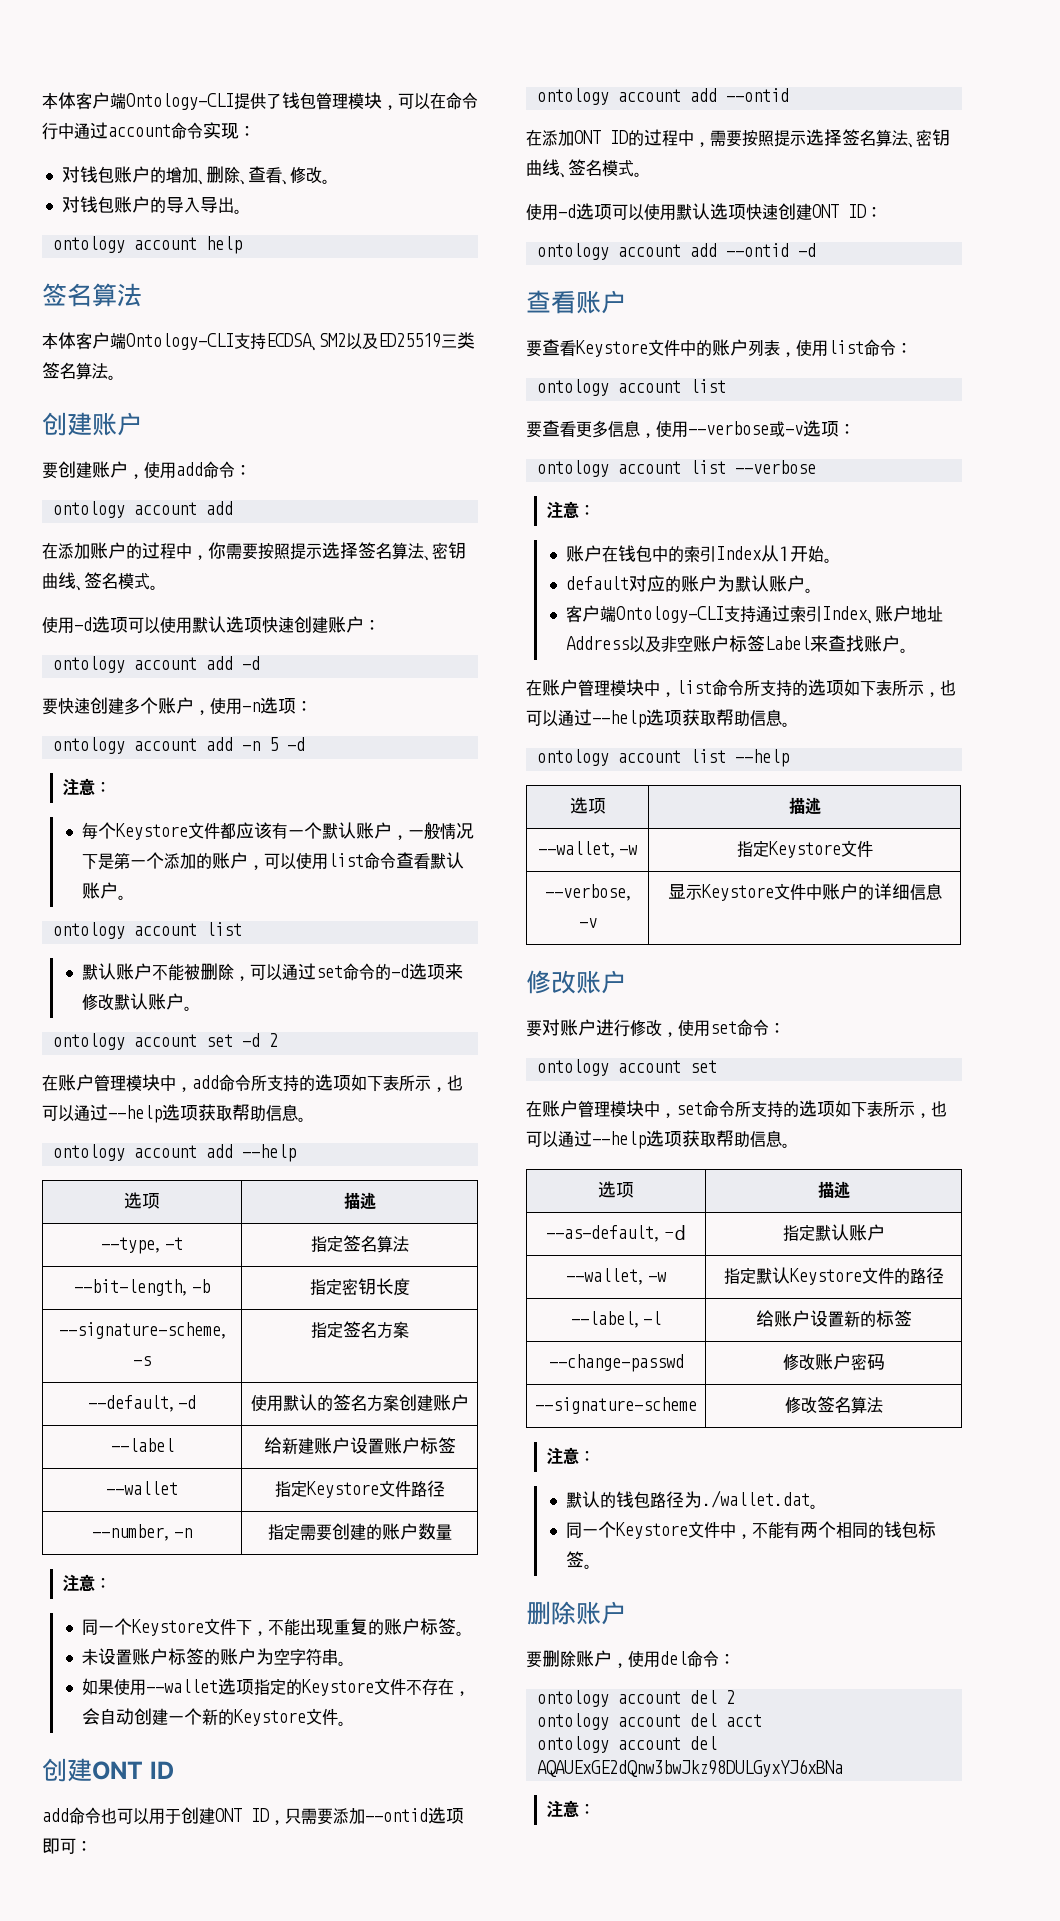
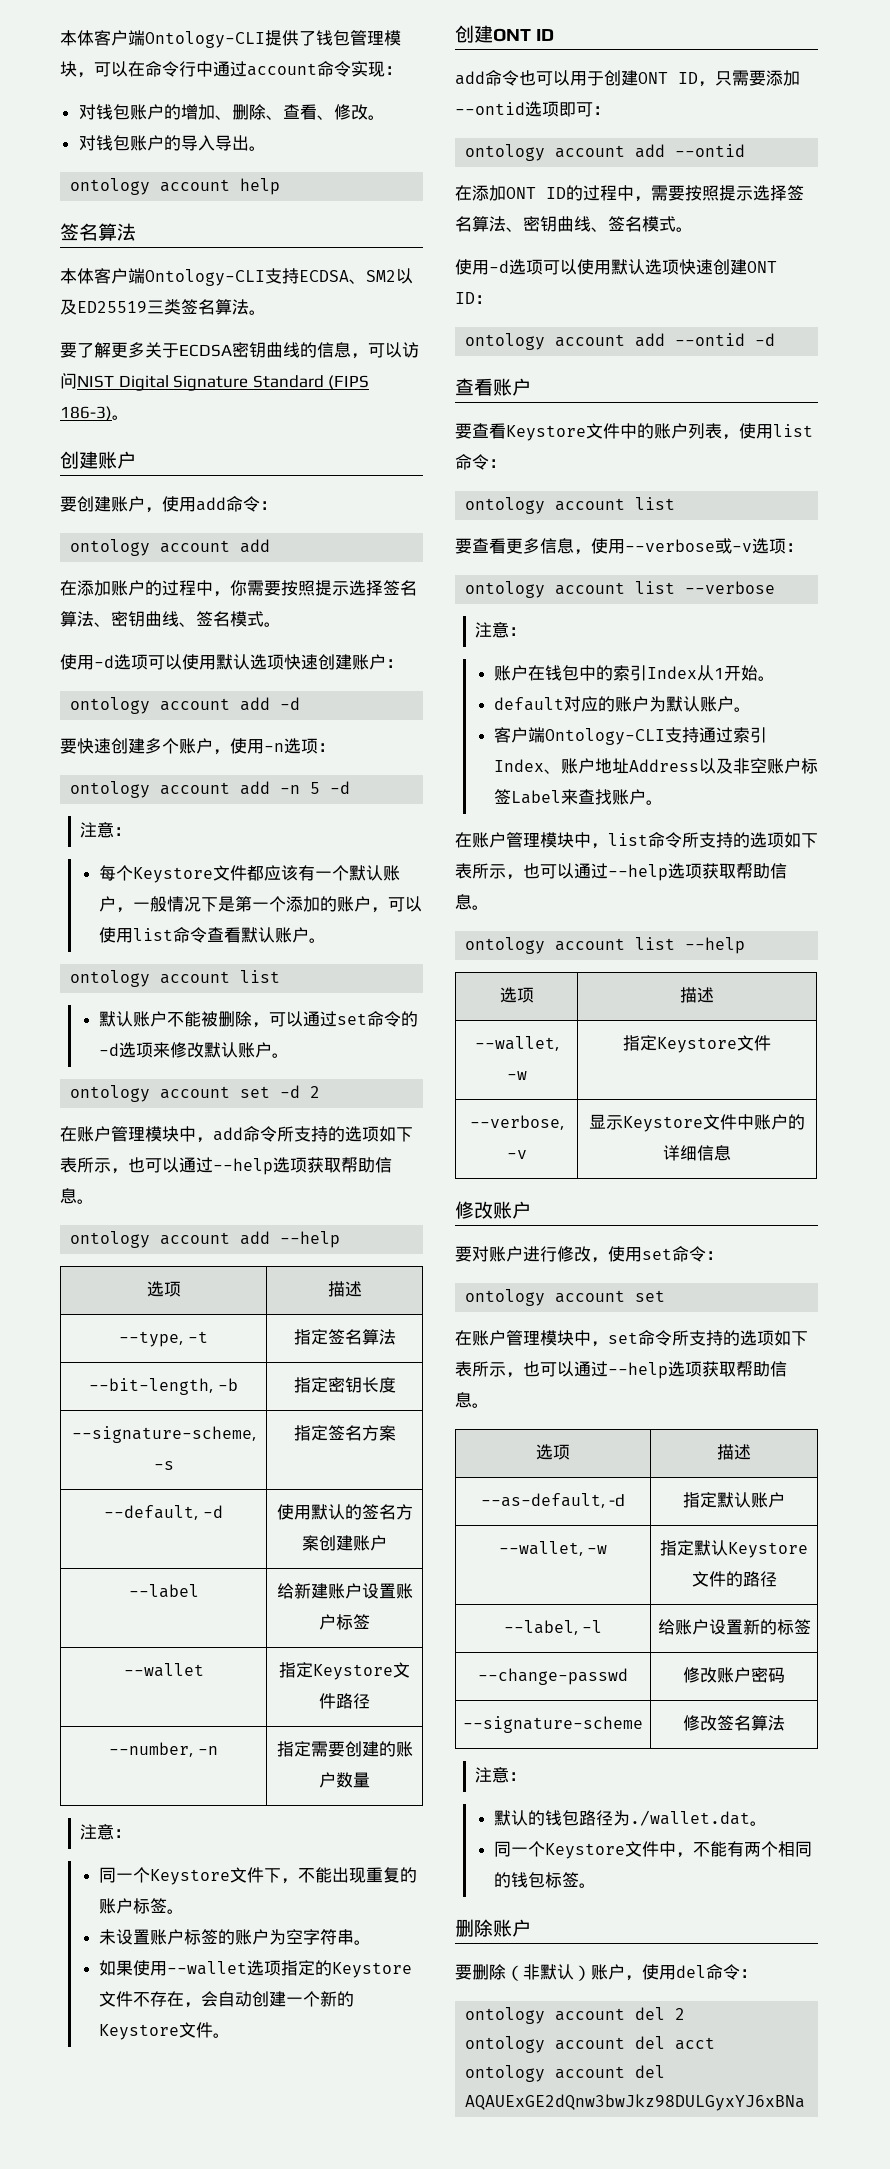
(116, 377) none -> [60,342,419,359] [60,373,370,391] [60,406,129,421] // 要了解更多关于ECDSA密钥曲线的信息，可以访问NIST Digital Signature Standard (FIPS 186-3)。
(576, 1659) none -> [506,1964,591,1981] （非默认）
[546,1800,595,1818] // 注意： -> (806, 2102) none

